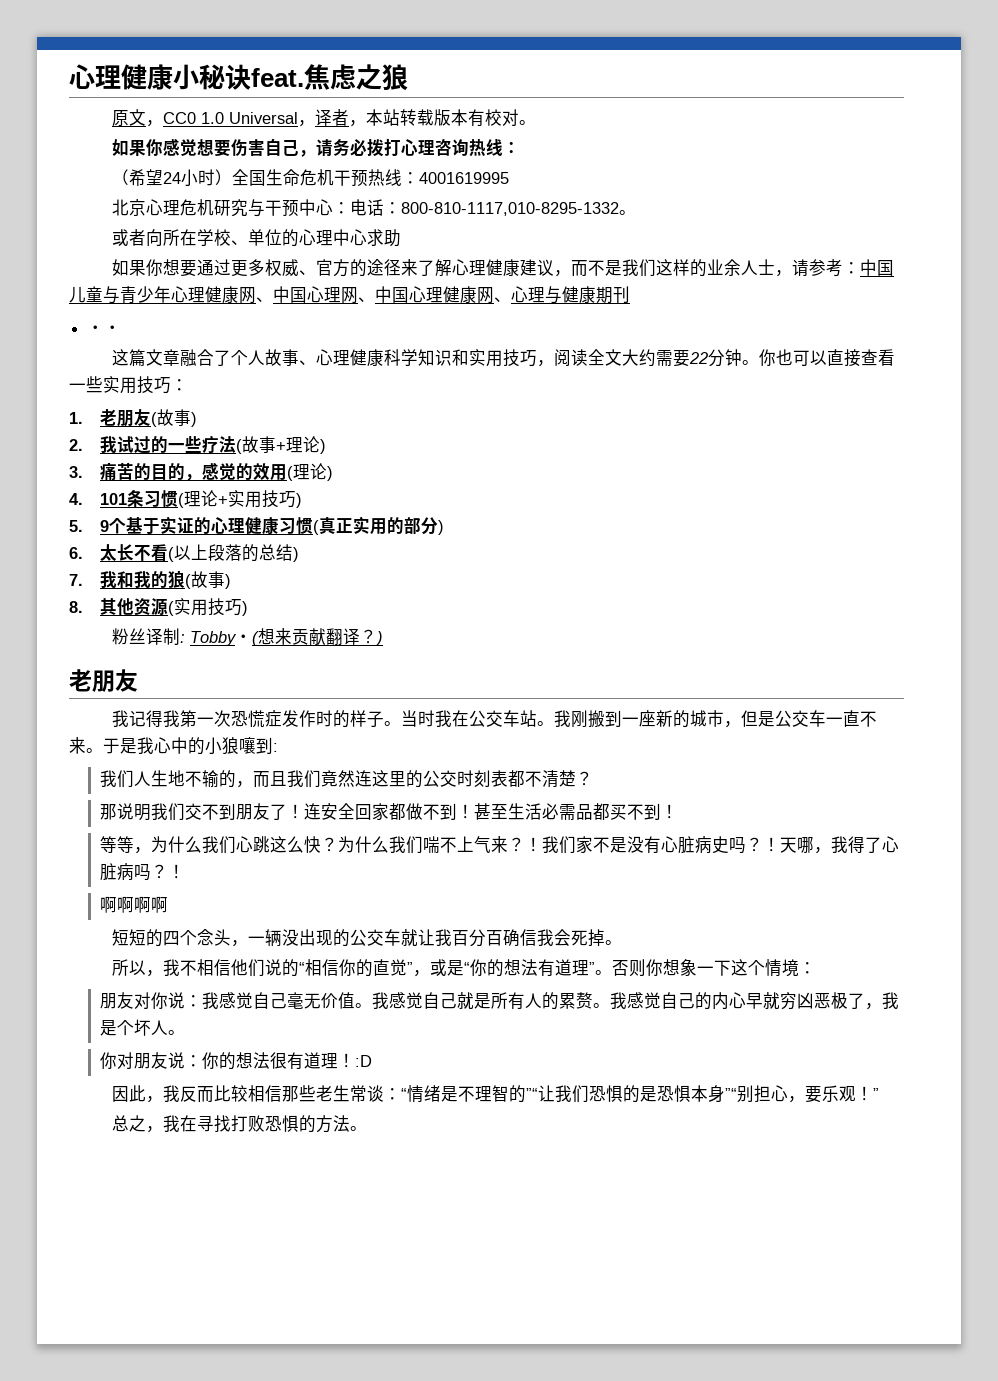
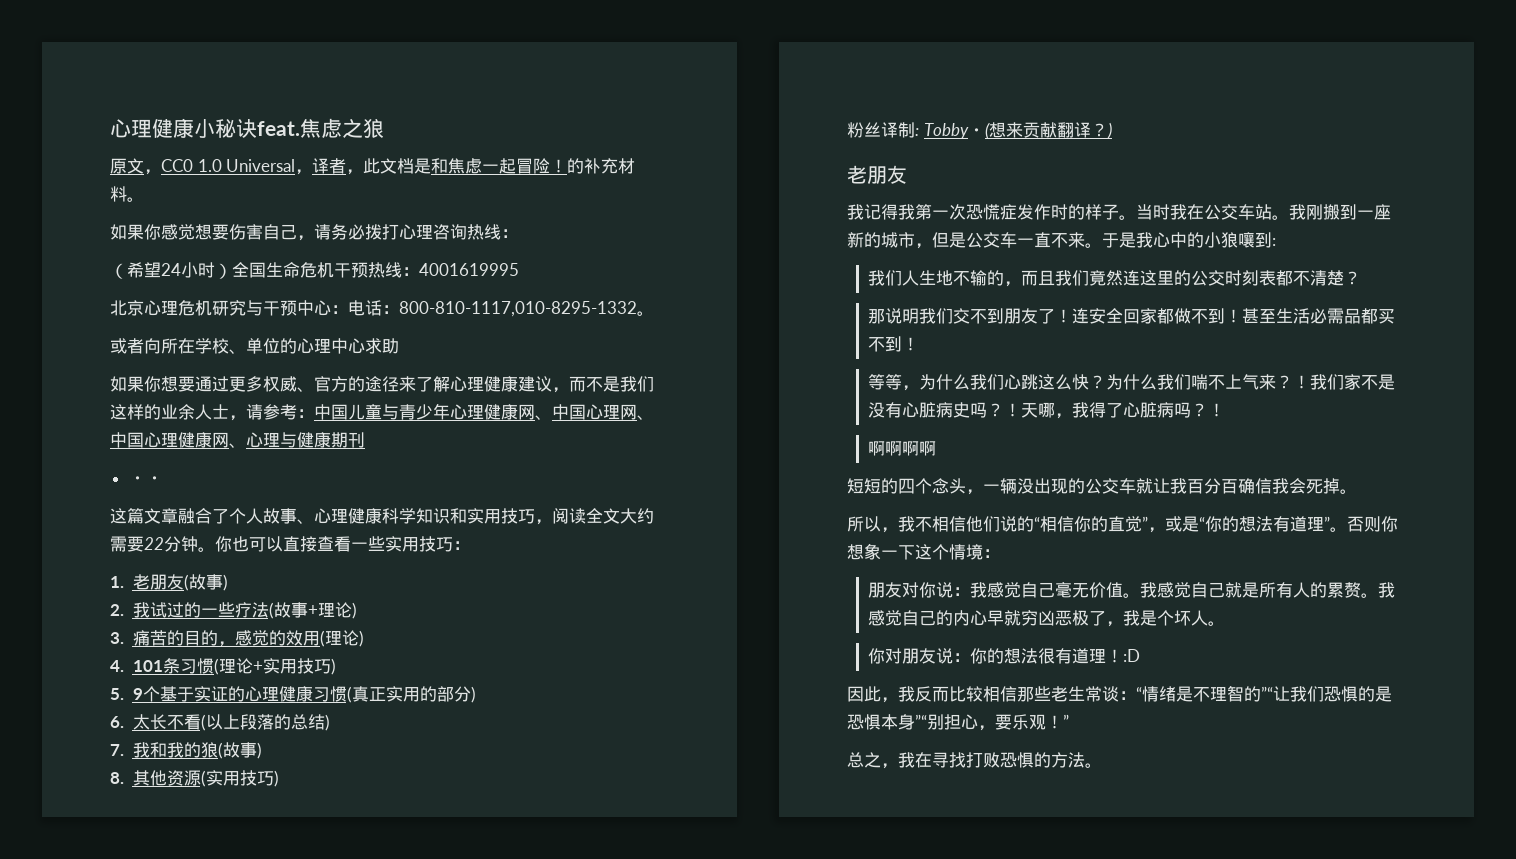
[365,109,519,127] 本站转载版本有校对 -> [363,158,636,174] [110,186,127,202] 此文档是和焦虑一起冒险！的补充材料

